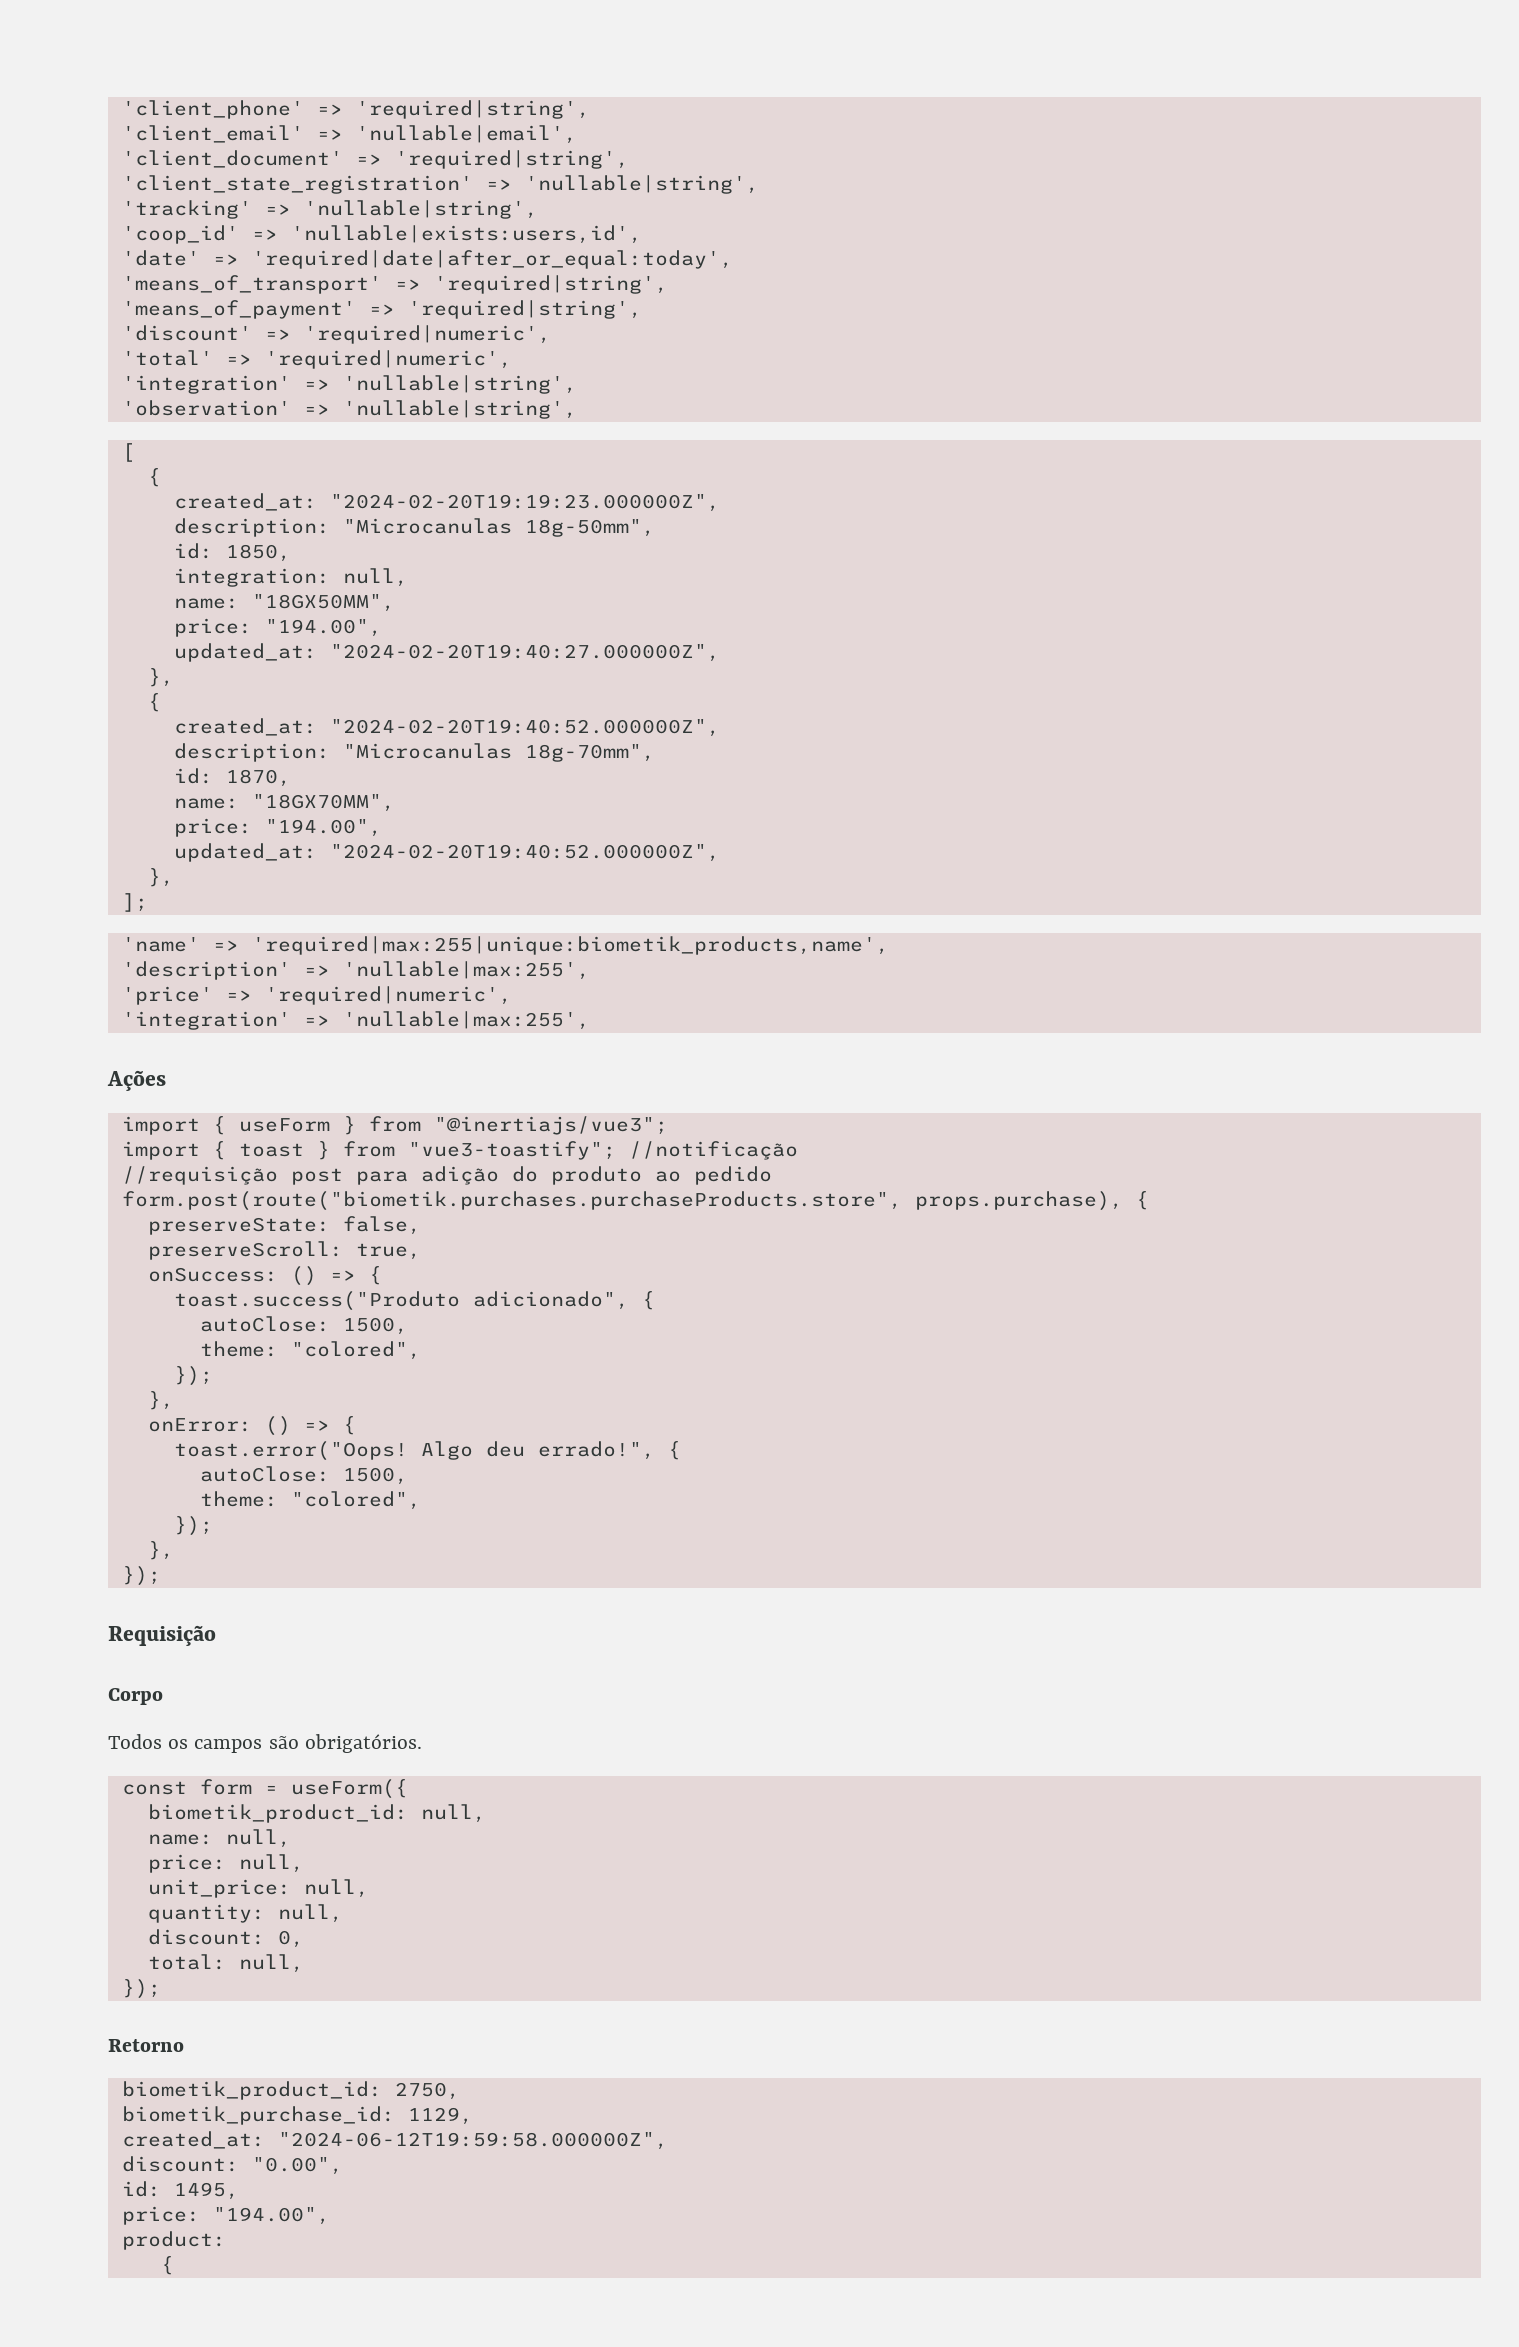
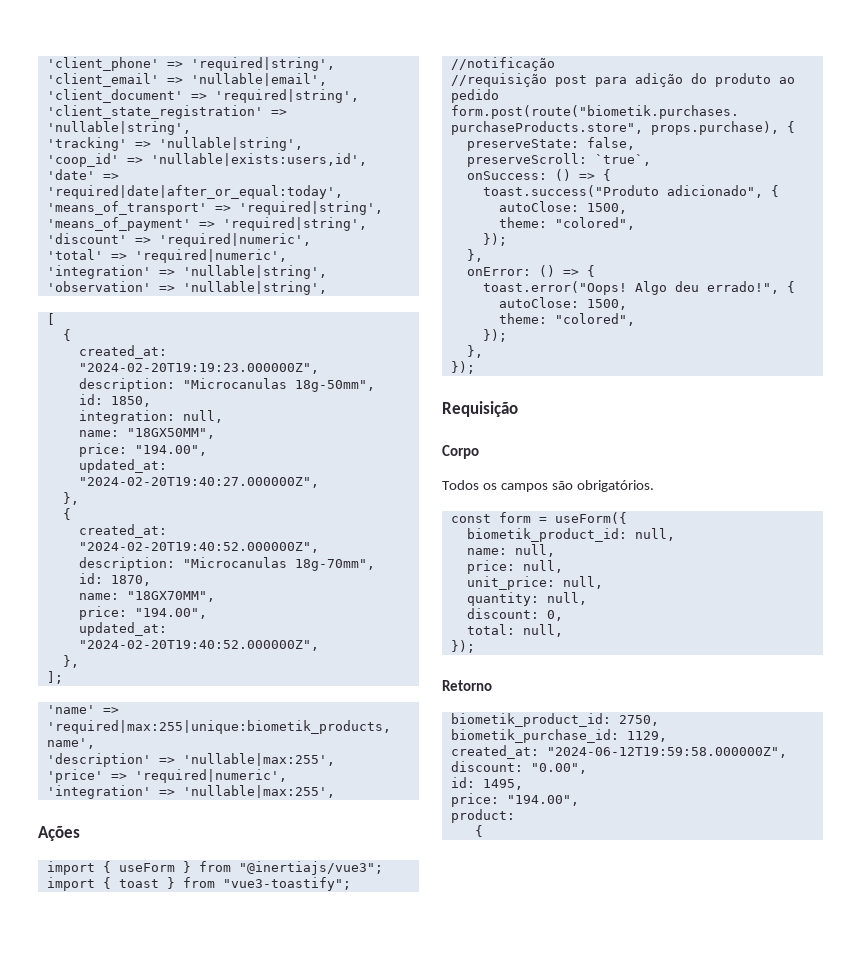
[355,1243,421,1260] true, -> [594,154,651,166] `true`,

